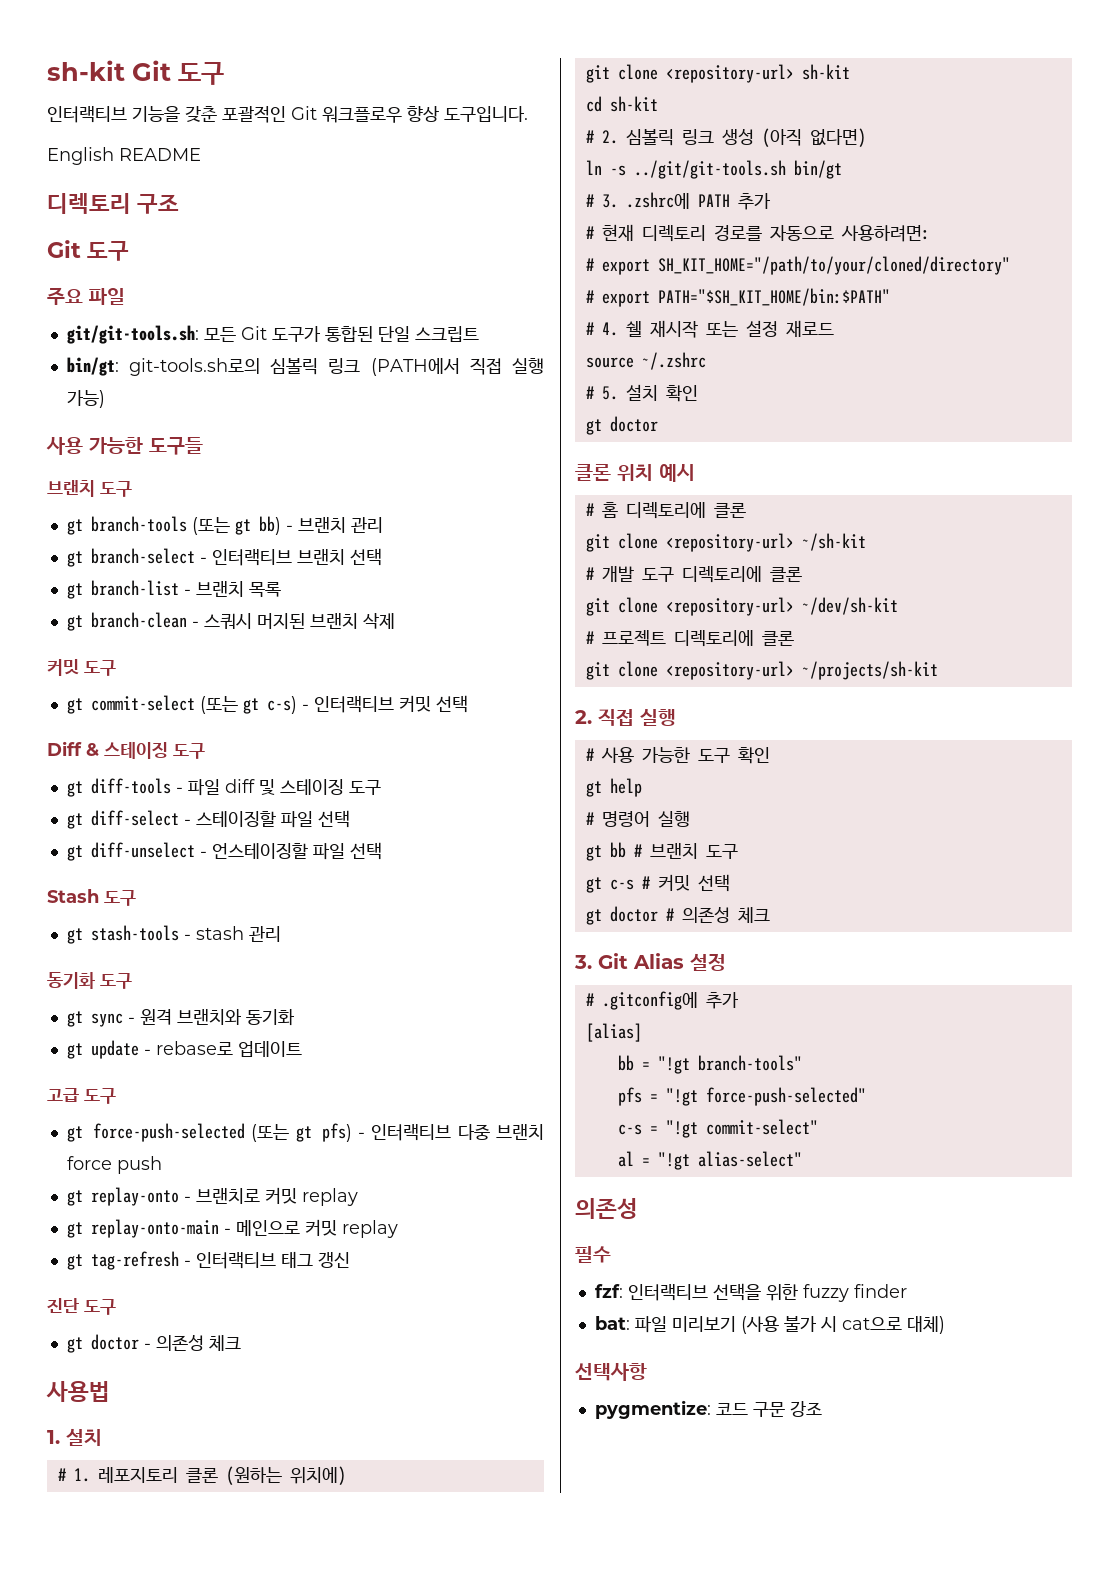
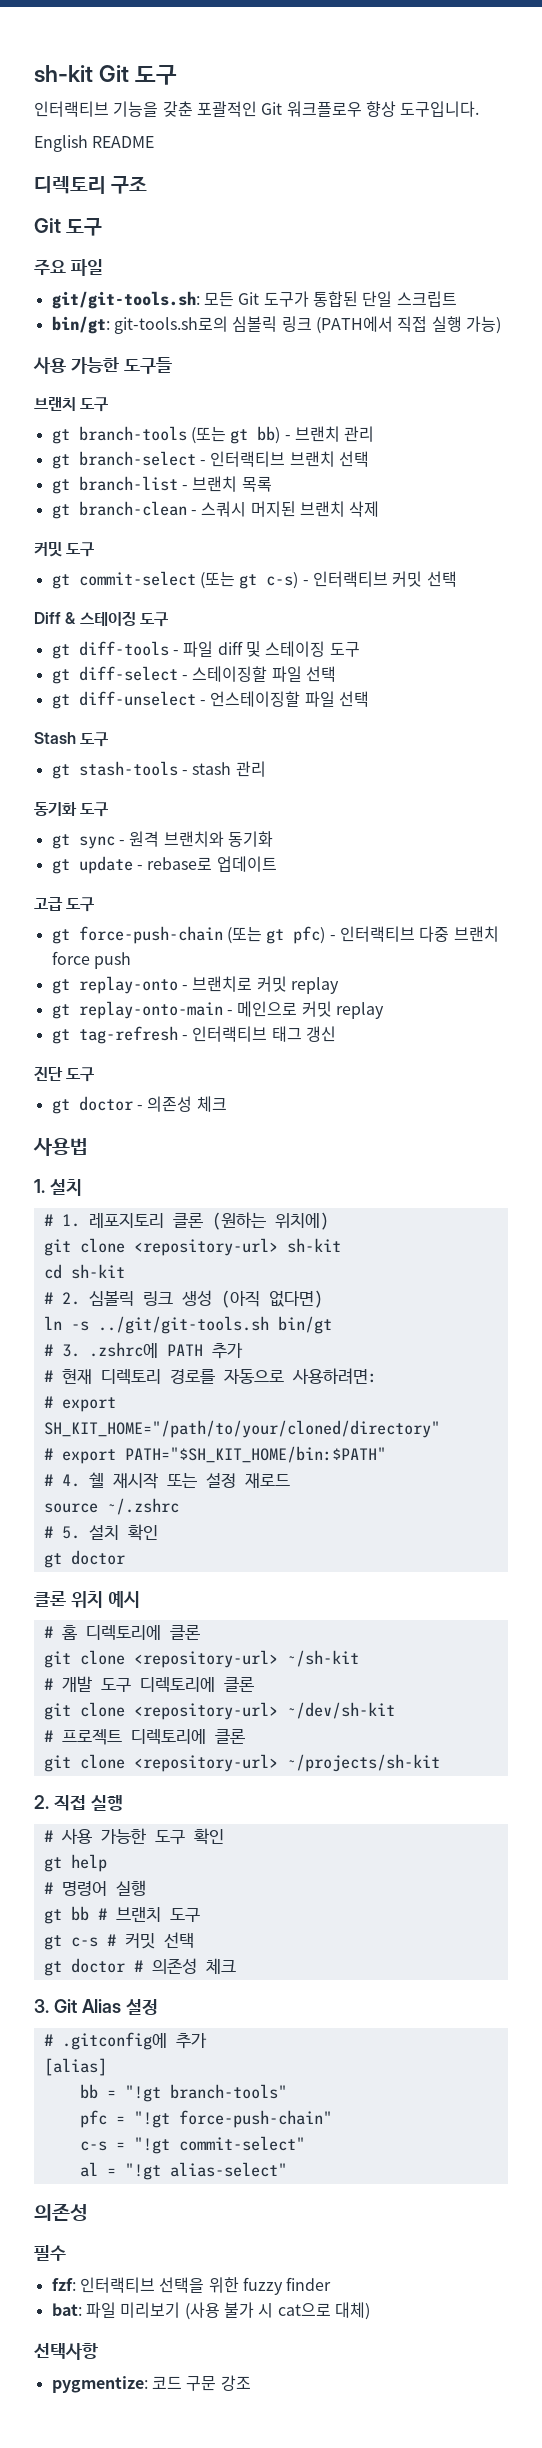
[92,1123,352,1142] force-push-selected (또는 gt pfs) -> [78,926,326,944] force-push-chain (또는 gt pfc)
[617,1087,866,1106] pfs = "!gt force-push-selected" -> [79,2110,332,2128] pfc = "!gt force-push-chain"

